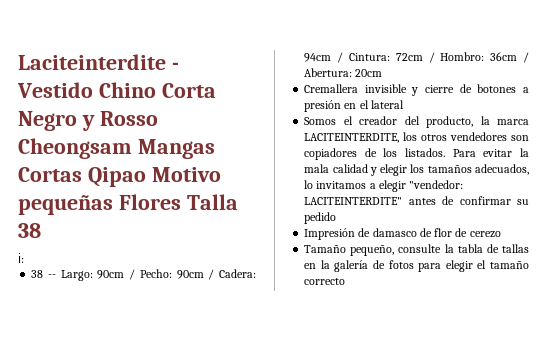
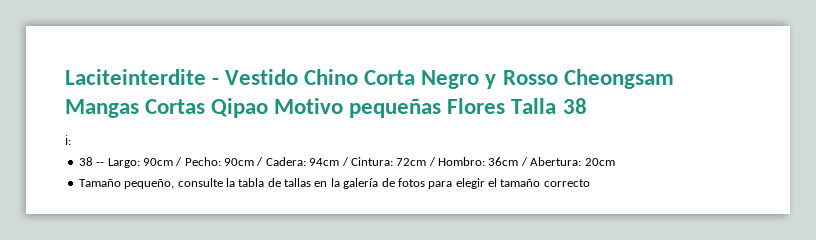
[304,84,529,96] [304,100,404,112] [304,116,529,128] [304,132,529,143] [304,148,529,160] [304,164,529,176] [304,180,464,192] [304,196,529,205] [304,212,337,224] [304,228,501,240] // Cremallera invisible y cierre de botones a presión en el lateral // Somos el creador del producto, la marca LACITEINTERDITE, los otros vendedores son copiadores de los listados. Para evitar la mala calidad y elegir los tamaños adecuados, lo invitamos a elegir "vendedor: LACITEINTERDITE" antes de confirmar su pedido // Impresión de damasco de flor de cerezo -> (615, 162) none

